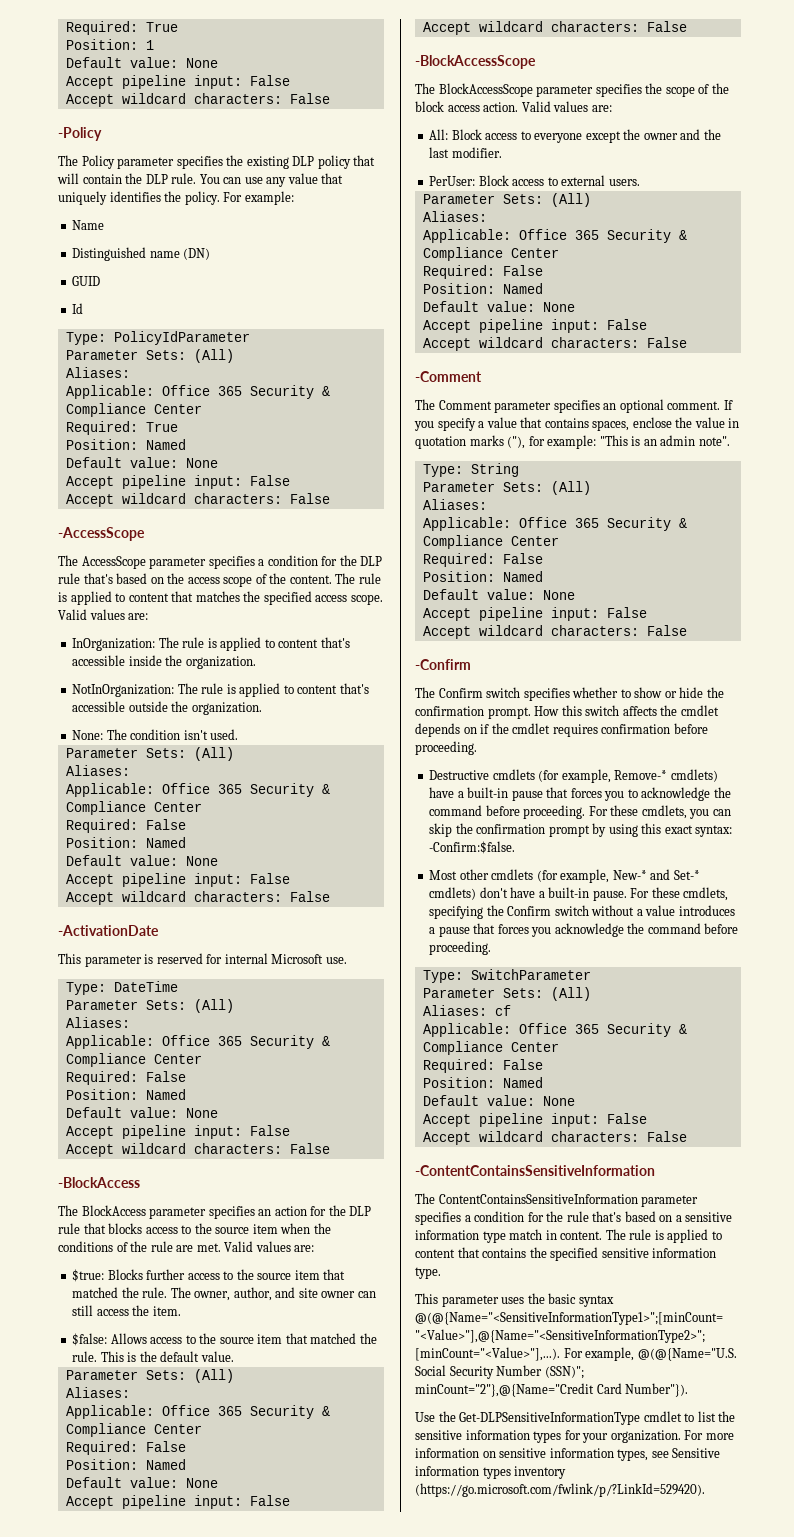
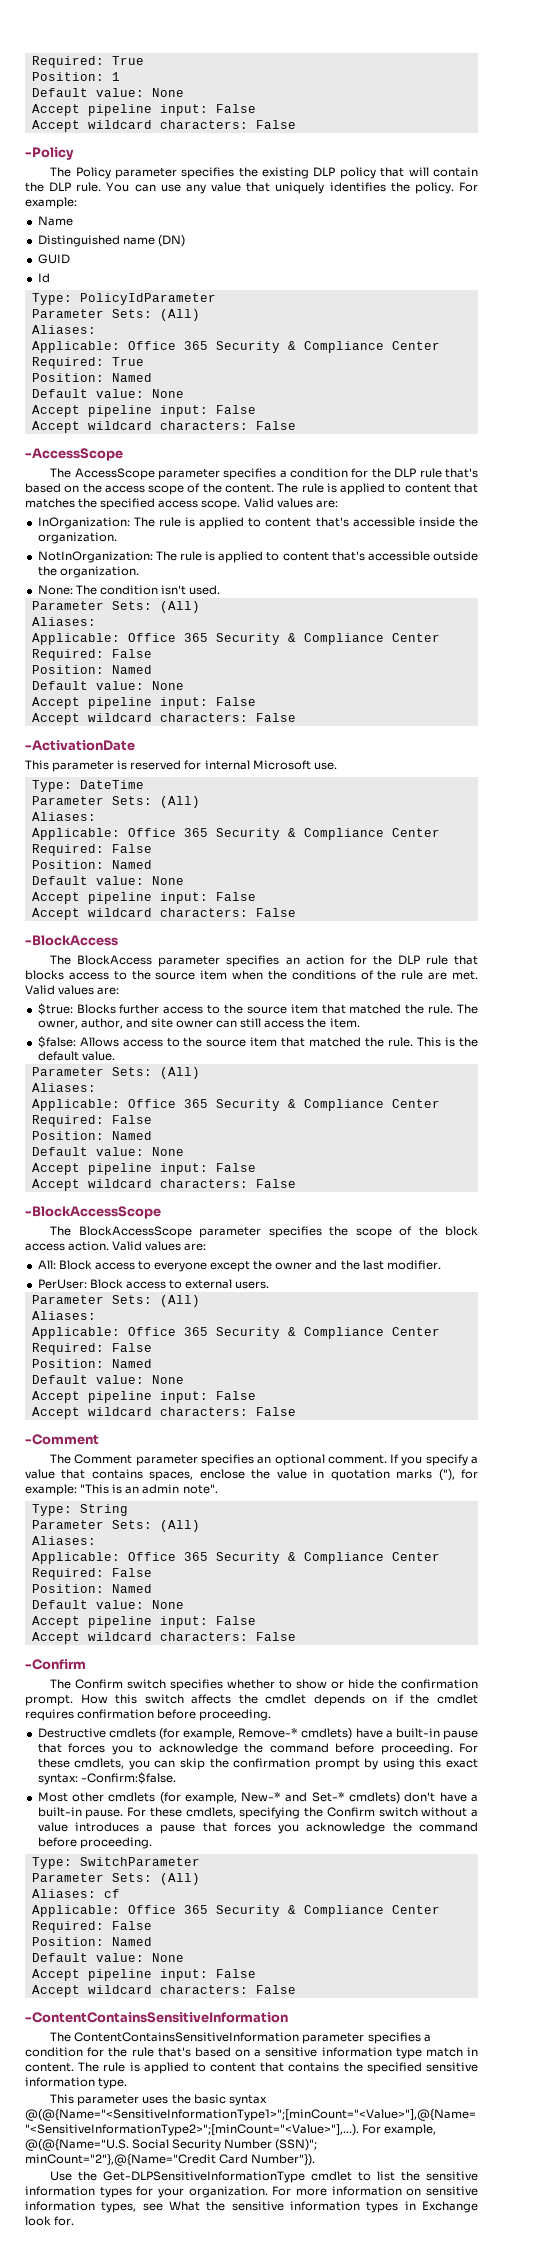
[672,1448,721,1458] [415,1466,567,1479] [415,1483,705,1497] Sensitive information types inventory (https://go.microsoft.com/fwlink/p/?LinkId=529420). -> [169,2201,478,2213] [25,2216,75,2226] What the sensitive information types in Exchange look for.

